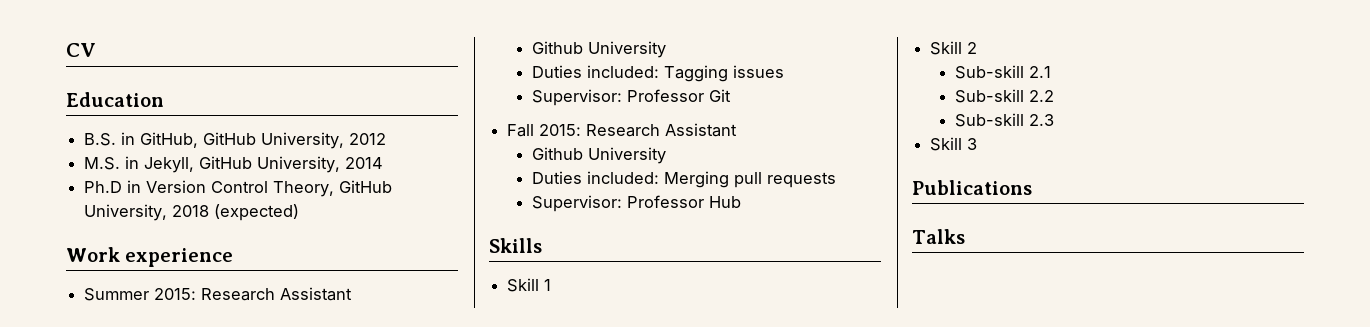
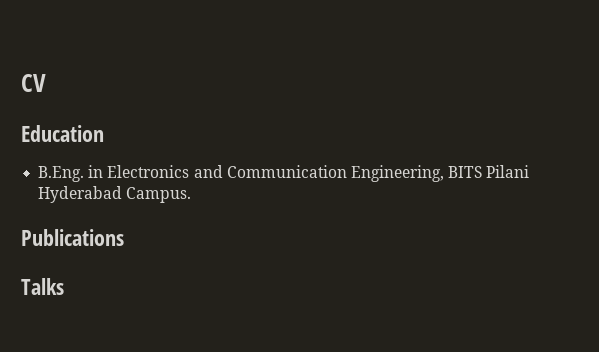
[84,132,387,149] [84,156,384,173] [84,180,393,197] [84,204,300,221] [66,247,234,267] [84,287,353,301] [531,41,666,58] [531,65,784,82] [531,89,731,106] [507,123,738,137] [531,147,666,164] [531,171,836,188] [531,195,741,212] [489,238,542,253] [507,278,552,292] [930,41,978,55] [954,65,1051,79] [954,89,1054,103] [954,113,1054,127] [930,137,978,151] B.S. in GitHub, GitHub University, 2012 // M.S. in Jekyll, GitHub University, 2014 // Ph.D in Version Control Theory, GitHub University, 2018 (expected) // Work experience // Summer 2015: Research Assistant // Github University // Duties included: Tagging issues // Supervisor: Professor Git // Fall 2015: Research Assistant // Github University // Duties included: Merging pull requests // Supervisor: Professor Hub // Skills // Skill 1 // Skill 2 // Sub-skill 2.1 // Sub-skill 2.2 // Sub-skill 2.3 // Skill 3 -> [38,165,530,182] [38,186,192,203] B.Eng. in Electronics and Communication Engineering, BITS Pilani Hyderabad Campus.

